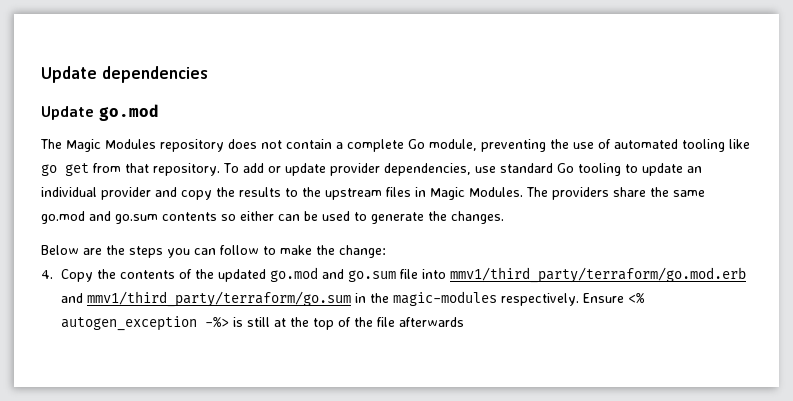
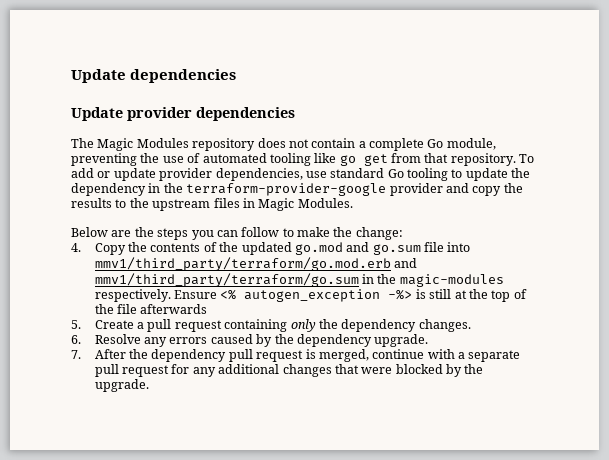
[99,104,159,121] go.mod -> [127,107,295,121] provider dependencies
[686,166,702,173] [41,187,97,197] an individual -> [511,168,531,178] [71,183,387,196] the dependency in the terraform-provider-google
[526,187,705,200] [41,211,504,224] The providers share the same go.mod and go.sum contents so either can be used to generate the changes. -> (353, 203) none
(465, 322) none -> [71,319,471,332] [71,334,429,347] [71,349,521,362] [94,364,484,377] [94,379,149,392] // 5. Create a pull request containing only the dependency changes. // 6. Resolve any errors caused by the dependency upgrade. // 7. After the dependency pull request is merged, continue with a separate pull request for any additional changes that were blocked by the upgrade.

